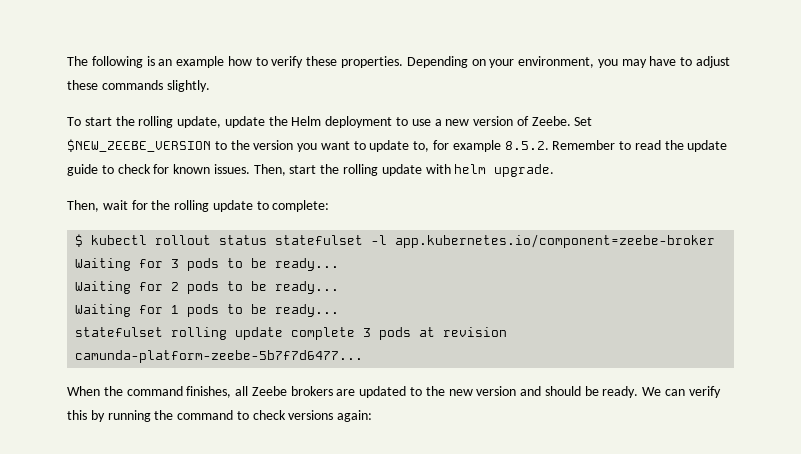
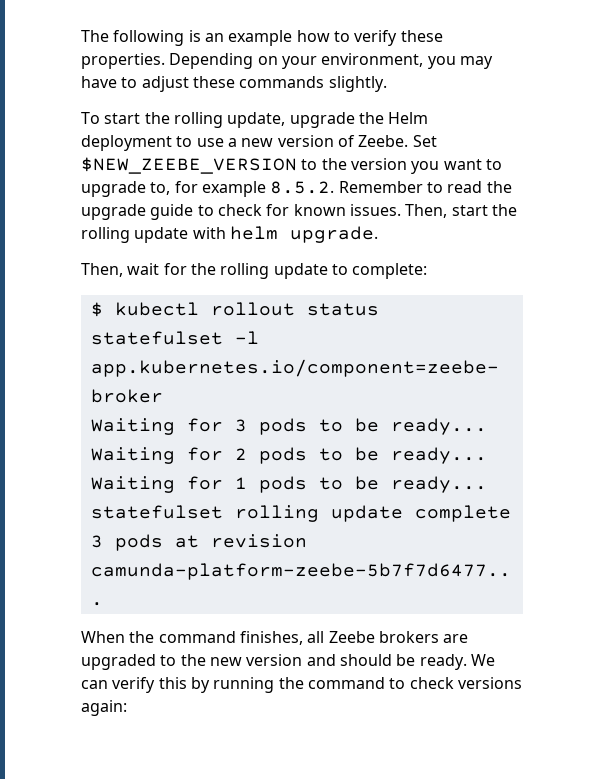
[224,116,265,128] update -> [289,112,355,128] upgrade
[369,140,410,152] update -> [81,181,146,197] upgrade
[687,140,728,152] update -> [81,204,146,220] upgrade
[359,386,407,398] updated -> [81,654,156,670] upgraded

